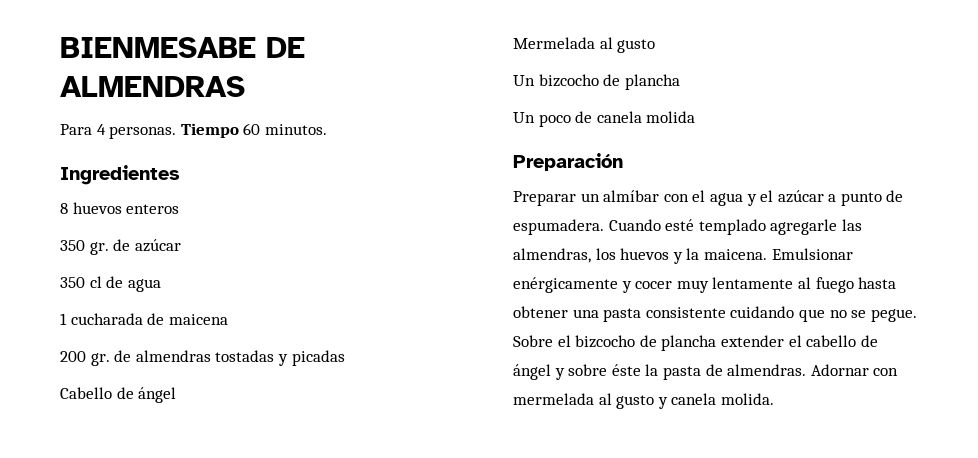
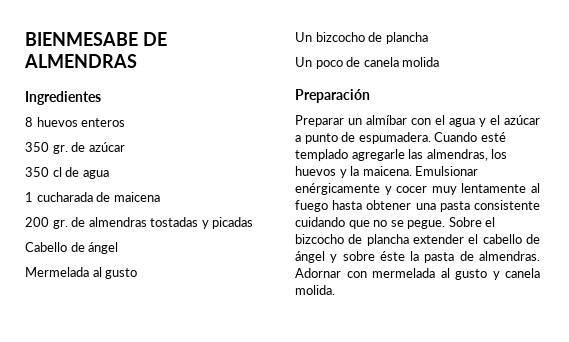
[60,123,327,139] // Para 4 personas. Tiempo 60 minutos. -> (137, 61) none

